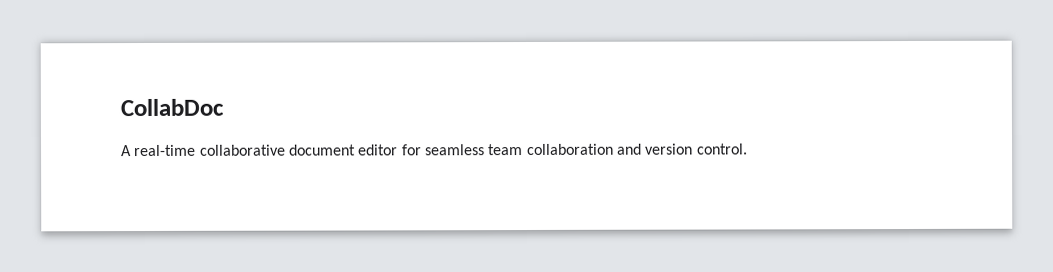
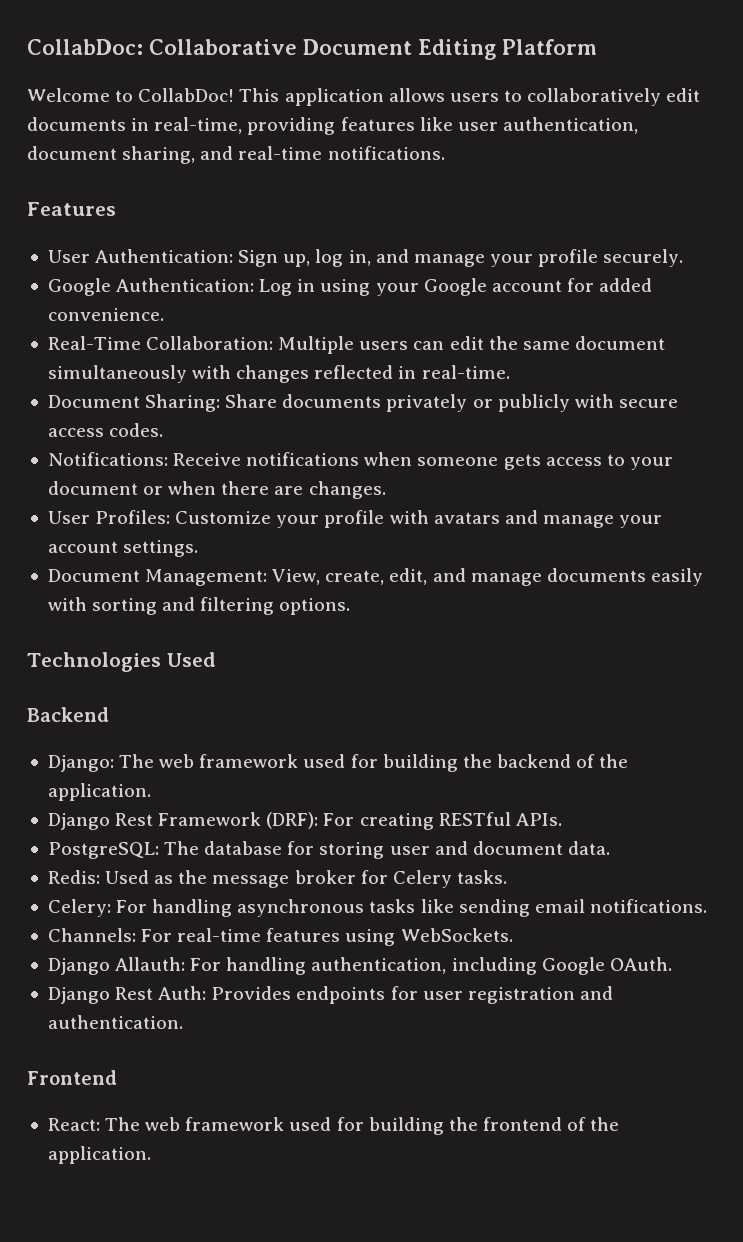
[120,98,224,117] [121,143,748,157] CollabDoc // A real-time collaborative document editor for seamless team collaboration and version control. -> [27,39,597,60] [27,88,701,106] [27,117,638,135] [27,146,445,164] [27,202,116,216] [47,249,684,267] [47,278,653,296] [47,308,164,321] [47,336,665,354] [47,365,510,383] [47,394,678,412] [47,423,164,437] [47,452,673,470] [47,481,386,499] [47,510,663,528] [47,540,199,557] [47,568,703,586] [47,597,351,615] [27,652,216,672] [27,707,109,722] [47,754,629,772] [47,783,151,801] [47,812,562,830] [47,841,610,859] [47,870,507,888] [47,899,707,917] [47,928,513,946] [47,957,672,975] [47,986,613,1004] [47,1015,183,1029] [27,1070,117,1085] [47,1117,620,1135] [47,1146,151,1164] CollabDoc: Collaborative Document Editing Platform // Welcome to CollabDoc! This application allows users to collaboratively edit documents in real-time, providing features like user authentication, document sharing, and real-time notifications. // Features // User Authentication: Sign up, log in, and manage your profile securely. // Google Authentication: Log in using your Google account for added convenience. // Real-Time Collaboration: Multiple users can edit the same document simultaneously with changes reflected in real-time. // Document Sharing: Share documents privately or publicly with secure access codes. // Notifications: Receive notifications when someone gets access to your document or when there are changes. // User Profiles: Customize your profile with avatars and manage your account settings. // Document Management: View, create, edit, and manage documents easily with sorting and filtering options. // Technologies Used // Backend // Django: The web framework used for building the backend of the application. // Django Rest Framework (DRF): For creating RESTful APIs. // PostgreSQL: The database for storing user and document data. // Redis: Used as the message broker for Celery tasks. // Celery: For handling asynchronous tasks like sending email notifications. // Channels: For real-time features using WebSockets. // Django Allauth: For handling authentication, including Google OAuth. // Django Rest Auth: Provides endpoints for user registration and authentication. // Frontend // React: The web framework used for building the frontend of the application.

